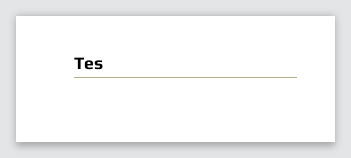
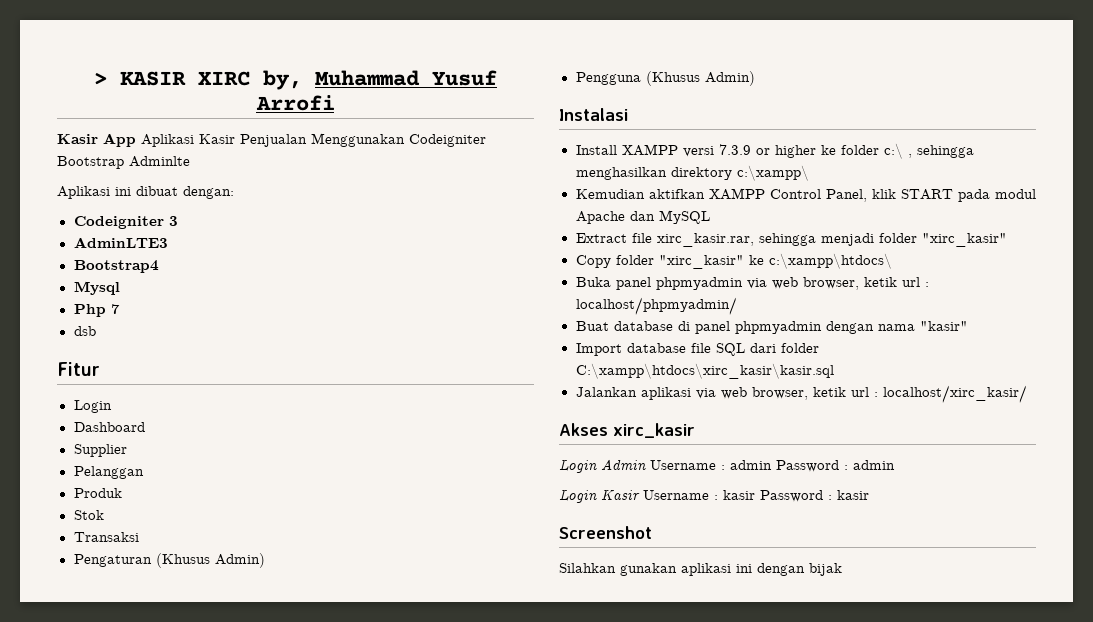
[74,57,103,70] Tes -> [94,70,497,90] [255,95,335,111] [57,133,486,147] [57,156,190,169] [57,186,234,199] [73,216,178,229] [73,237,168,248] [73,260,159,273] [73,281,120,295] [73,304,120,317] [73,326,96,336] [57,362,100,376] [73,400,112,413] [73,422,145,432] [73,444,127,457] [73,466,144,479] [73,488,122,498] [73,510,104,520] [73,532,139,542] [73,553,265,568] [575,71,755,86] [559,108,628,121] [575,143,974,159] [575,165,809,181] [575,188,1036,202] [575,210,710,224] [575,233,1007,247] [575,253,892,269] [575,277,929,290] [575,297,737,315] [575,321,968,334] [575,343,819,356] [575,363,834,379] [575,385,1027,403] [559,423,695,438] [559,459,895,473] [559,489,869,503] [559,526,652,539] [559,563,842,576] > KASIR XIRC by, Muhammad Yusuf Arrofi // Kasir App Aplikasi Kasir Penjualan Menggunakan Codeigniter Bootstrap Adminlte // Aplikasi ini dibuat dengan: // Codeigniter 3 // AdminLTE3 // Bootstrap4 // Mysql // Php 7 // dsb // Fitur // Login // Dashboard // Supplier // Pelanggan // Produk // Stok // Transaksi // Pengaturan (Khusus Admin) // Pengguna (Khusus Admin) // Instalasi // Install XAMPP versi 7.3.9 or higher ke folder c:\ , sehingga menghasilkan direktory c:\xampp\ // Kemudian aktifkan XAMPP Control Panel, klik START pada modul Apache dan MySQL // Extract file xirc_kasir.rar, sehingga menjadi folder "xirc_kasir" // Copy folder "xirc_kasir" ke c:\xampp\htdocs\ // Buka panel phpmyadmin via web browser, ketik url : localhost/phpmyadmin/ // Buat database di panel phpmyadmin dengan nama "kasir" // Import database file SQL dari folder C:\xampp\htdocs\xirc_kasir\kasir.sql // Jalankan aplikasi via web browser, ketik url : localhost/xirc_kasir/ // Akses xirc_kasir // Login Admin Username : admin Password : admin // Login Kasir Username : kasir Password : kasir // Screenshot // Silahkan gunakan aplikasi ini dengan bijak

